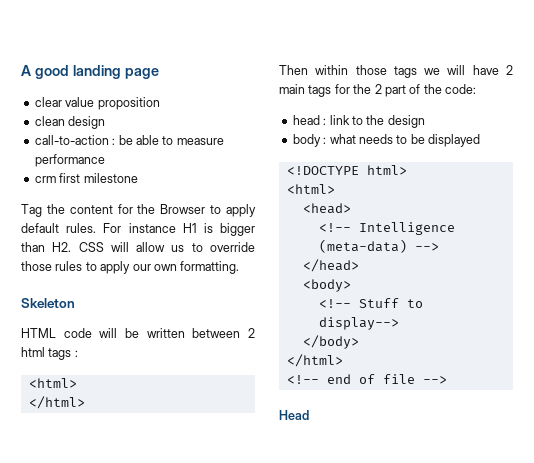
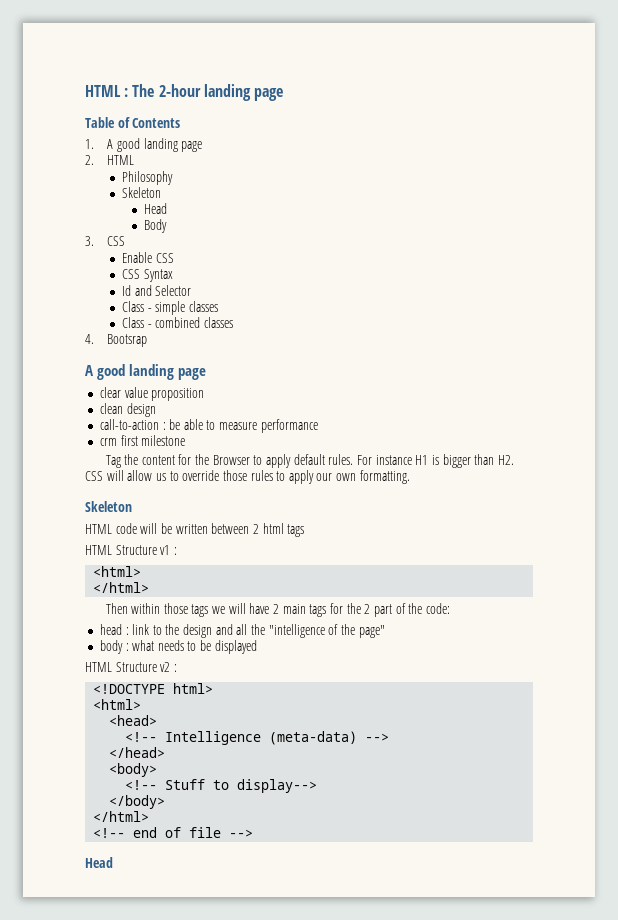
(21, 70) none -> [85,84,283,101] [85,117,181,128] [85,138,203,152] [85,155,135,165] [122,171,174,185] [122,187,162,198] [144,203,168,214] [144,219,168,233] [85,236,126,246] [122,252,174,263] [122,269,173,282] [122,285,192,296] [122,301,219,315] [122,317,234,328] [85,334,148,347] HTML : The 2-hour landing page // Table of Contents // 1. A good landing page // 2. HTML // Philosophy // Skeleton // Head // Body // 3. CSS // Enable CSS // CSS Syntax // Id and Selector // Class - simple classes // Class - combined classes // 4. Bootsrap //
(72, 354) none -> [85,545,171,555] // HTML Structure v1
(425, 121) none -> [215,624,385,638] and all the "intelligence of the page"
(480, 140) none -> [85,662,177,672] // HTML Structure v2 :

